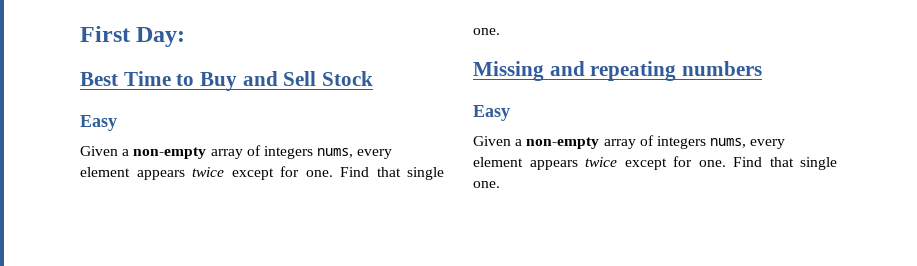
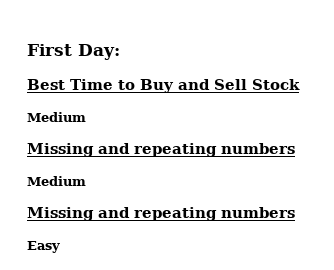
[80,115,117,131] [80,145,393,159] [80,166,444,180] [473,28,500,35] Easy // Given a non-empty array of integers nums, every element appears twice except for one. Find that single one. -> [27,112,86,122] [27,143,295,157] [27,176,86,186] Medium // Missing and repeating numbers // Medium
[473,135,786,149] [473,156,837,170] [473,181,500,188] // Given a non-empty array of integers nums, every element appears twice except for one. Find that single one. -> (60, 247) none

